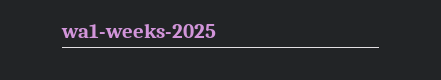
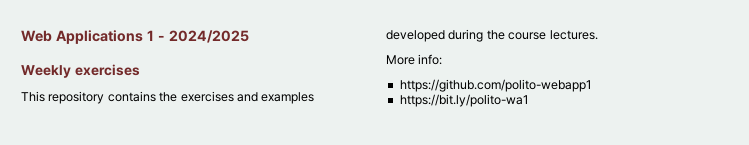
[61,23,216,38] wa1-weeks-2025 -> [21,30,249,44] [21,64,140,78] [21,91,315,104] [386,29,598,42] [386,54,443,65] [399,79,591,92] [399,94,528,107] Web Applications 1 - 2024/2025 // Weekly exercises // This repository contains the exercises and examples developed during the course lectures. // More info: // https://github.com/polito-webapp1 // https://bit.ly/polito-wa1

